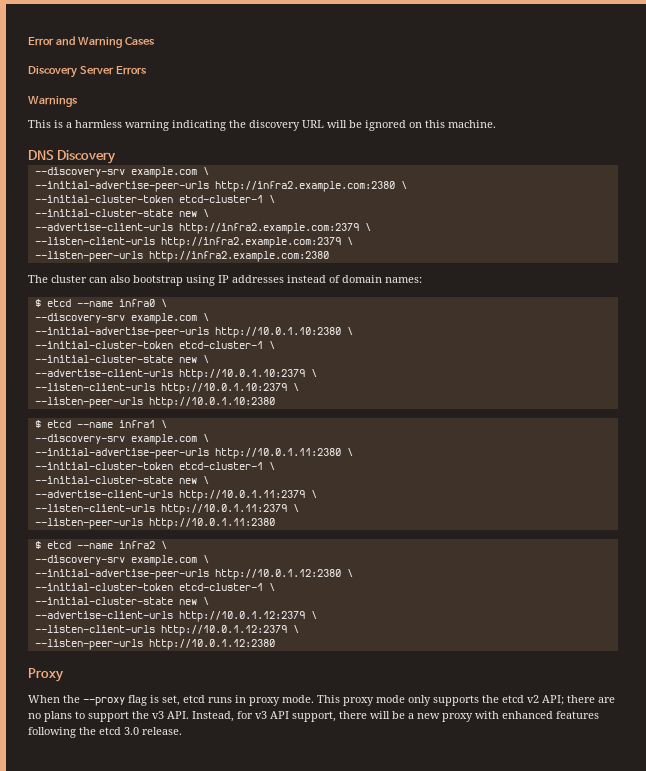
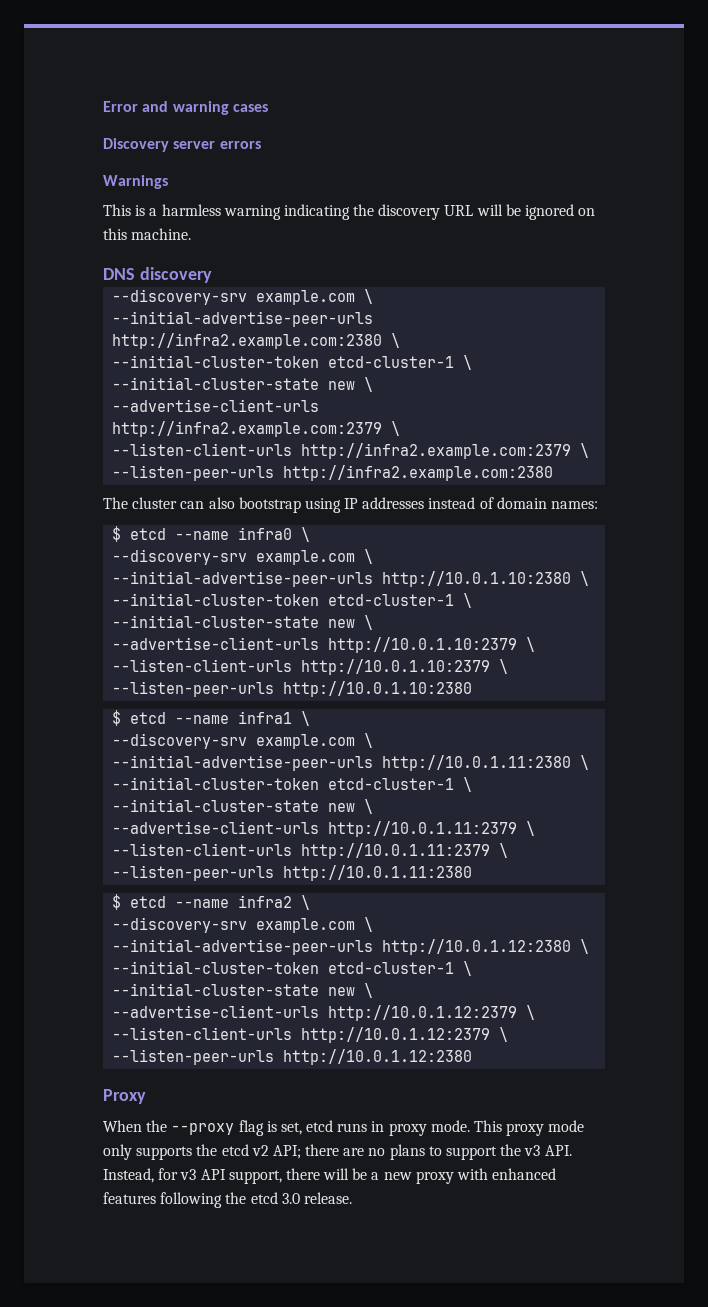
[77,37,155,48] [28,66,147,78] Warning Cases // Discovery Server Errors -> [172,101,268,115] [103,138,261,152] warning cases // Discovery server errors
[57,150,117,164] Discovery -> [139,267,212,283] discovery

